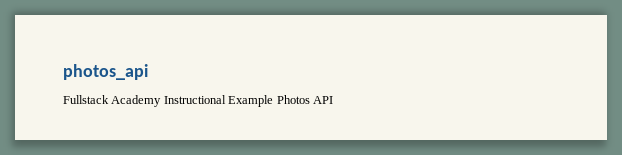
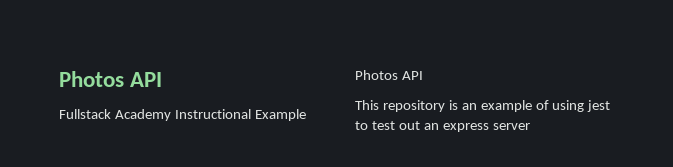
[63,64,148,80] photos_api -> [59,71,163,87] Photos API
(333, 100) none -> [355,100,611,112] [355,121,530,132] // This repository is an example of using jest to test out an express server

